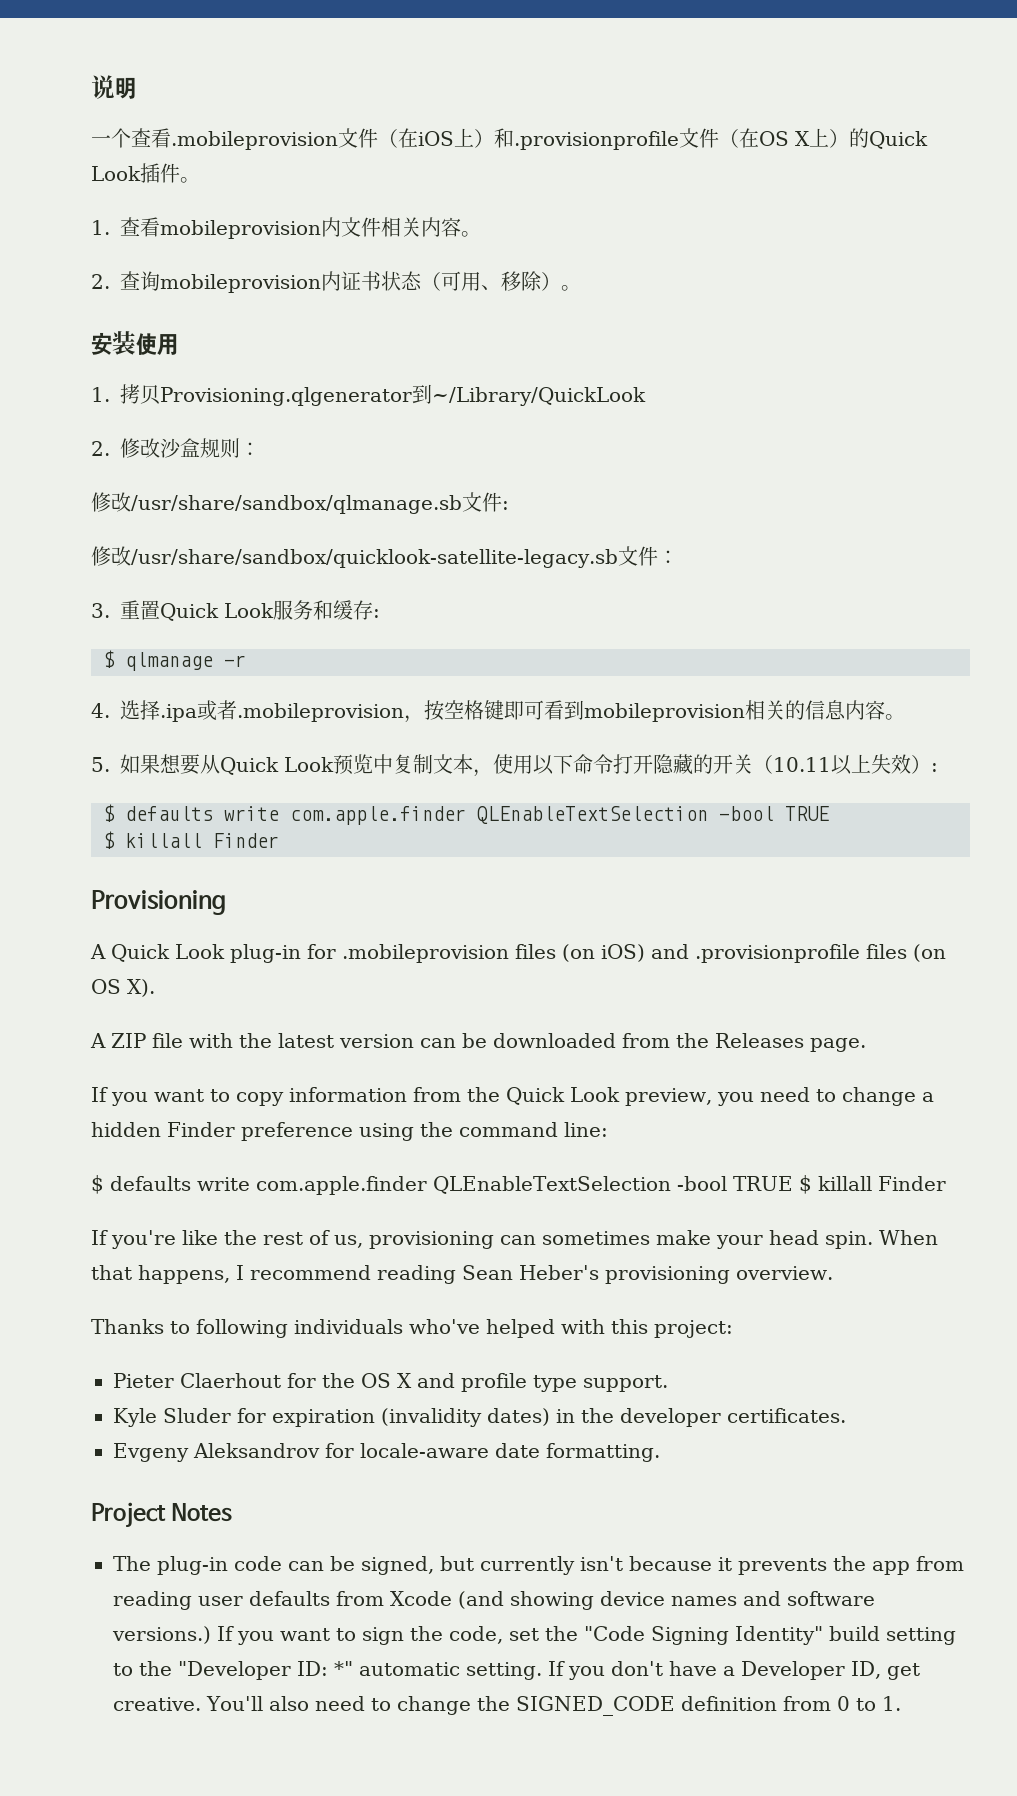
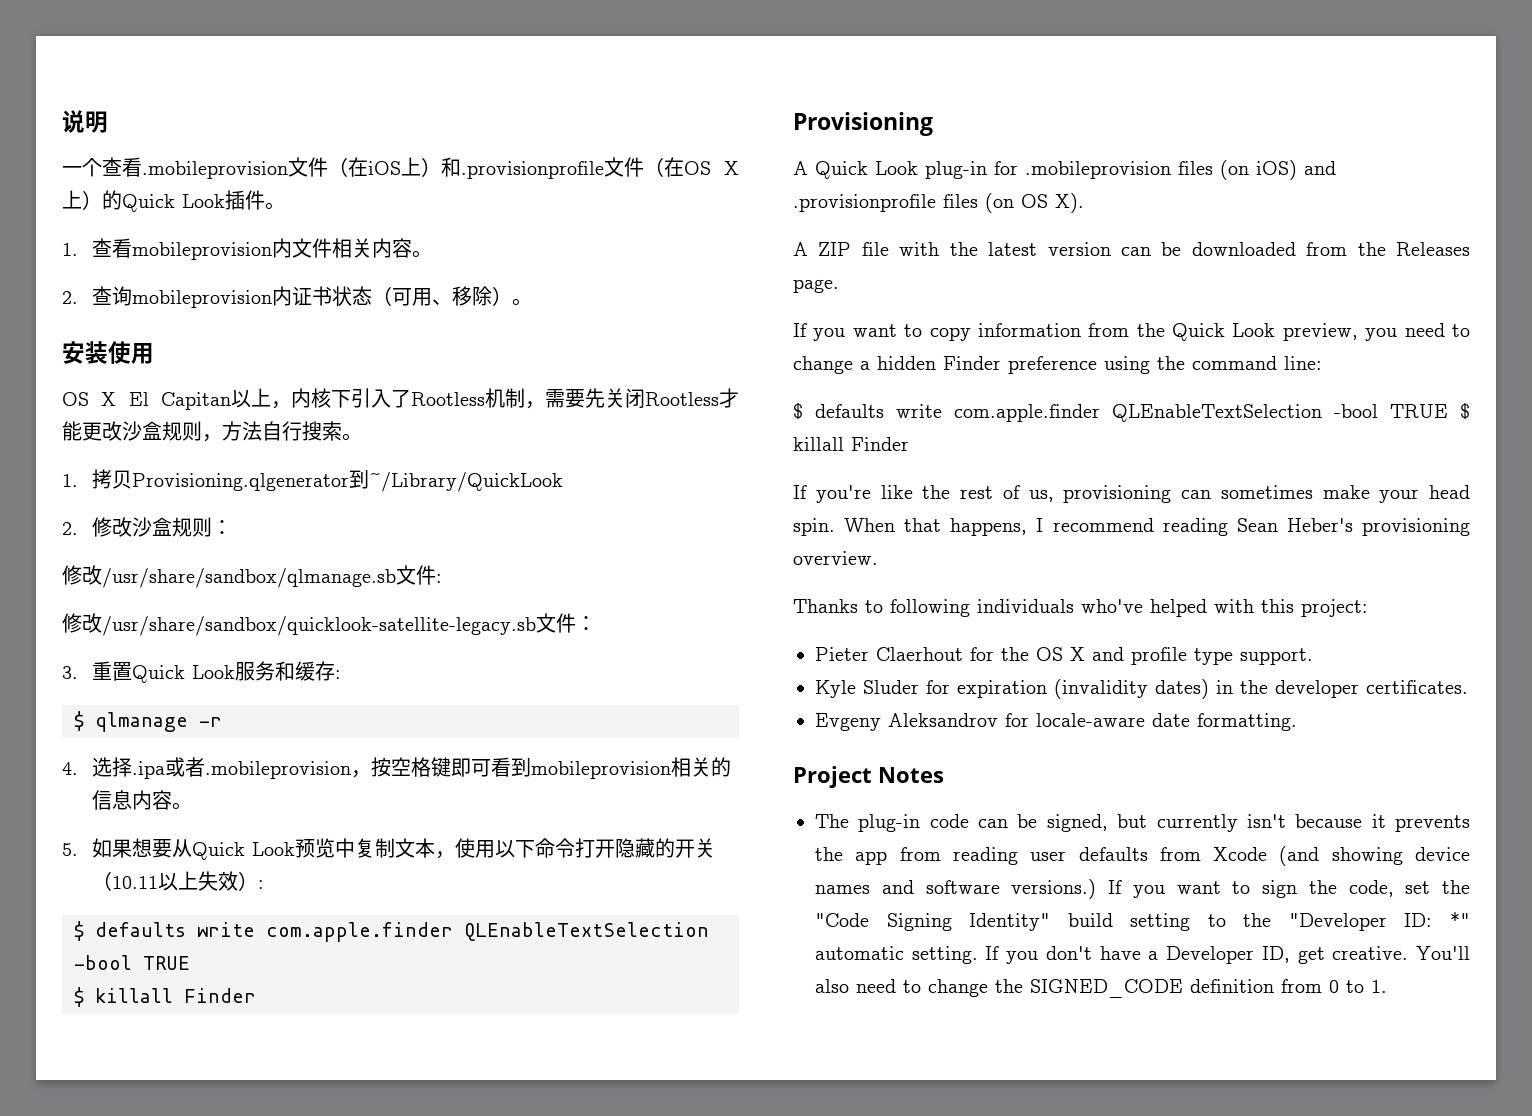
(178, 344) none -> [62,388,739,410] [62,421,362,442] // OS X El Capitan以上，内核下引入了Rootless机制，需要先关闭Rootless才能更改沙盒规则，方法自行搜索。

